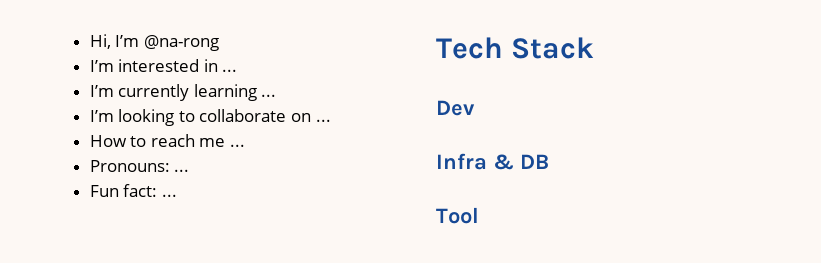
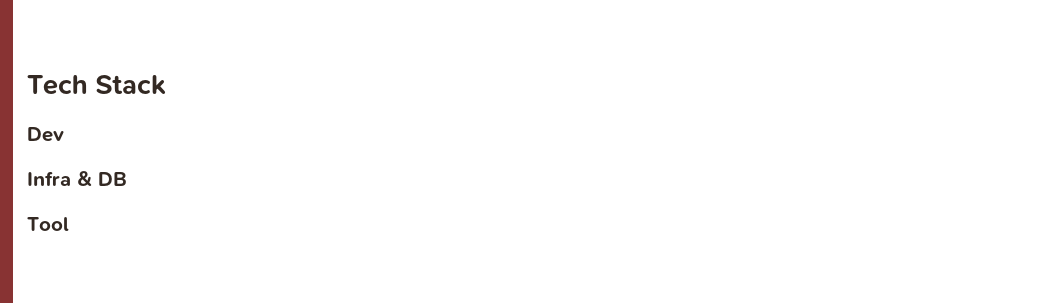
[89,34,219,51] [89,59,238,72] [89,84,277,101] [89,109,331,126] [89,134,246,147] [89,160,190,172] [89,184,177,197] Hi, I’m @na-rong // I’m interested in ... // I’m currently learning ... // I’m looking to collaborate on ... // How to reach me ... // Pronouns: ... // Fun fact: ... // -> (27, 85) none

